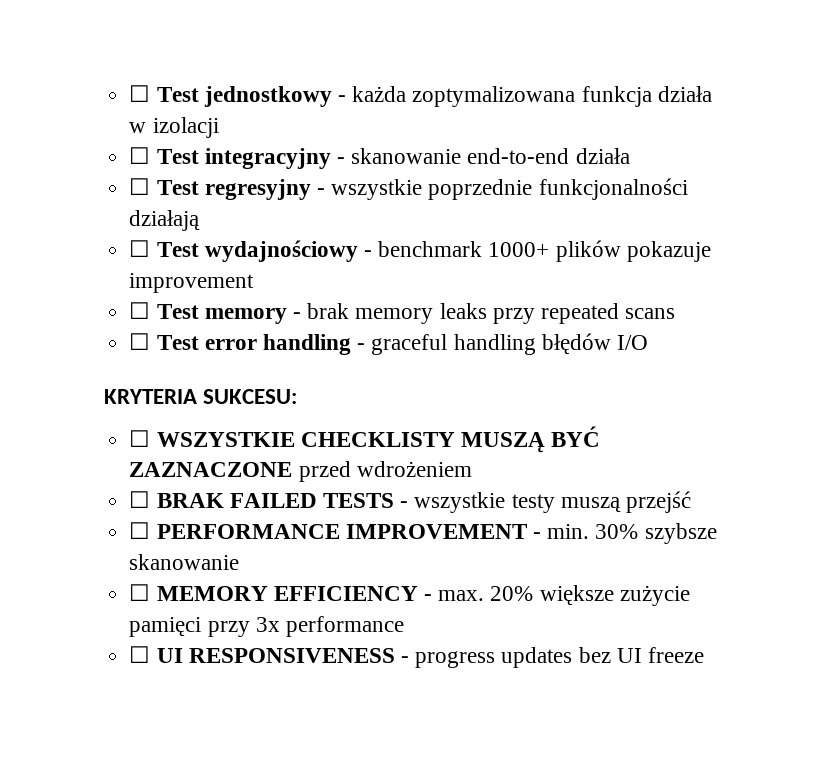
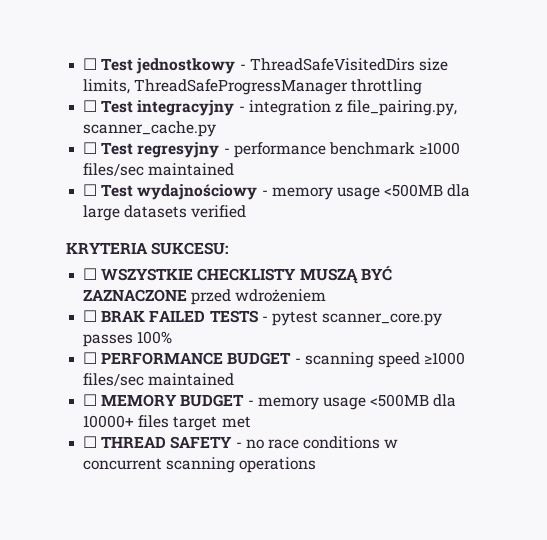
[352,86,712,107] [129,117,219,138] każda zoptymalizowana funkcja działa w izolacji -> [249,58,448,71] [83,79,423,95] ThreadSafeVisitedDirs size limits, ThreadSafeProgressManager throttling
[351,148,630,164] skanowanie end-to-end działa -> [248,100,458,116] [83,121,217,137] integration z file_pairing.py, scanner_cache.py
[331,178,688,200] [129,210,201,231] wszystkie poprzednie funkcjonalności działają -> [233,142,461,158] [83,163,235,176] performance benchmark ≥1000 files/sec maintained
[378,240,711,262] [129,273,255,293] [129,302,676,324] [129,333,648,355] benchmark 1000+ plików pokazuje improvement // ☐ Test memory - brak memory leaks przy repeated scans // ☐ Test error handling - graceful handling błędów I/O -> [271,184,471,200] [83,205,247,221] memory usage <500MB dla large datasets verified
[414,491,691,513] [129,522,717,544] [129,554,240,570] [129,584,690,606] [129,616,404,637] [129,646,704,668] wszystkie testy muszą przejść // ☐ PERFORMANCE IMPROVEMENT - min. 30% szybsze skanowanie // ☐ MEMORY EFFICIENCY - max. 20% większe zużycie pamięci przy 3x performance // ☐ UI RESPONSIVENESS - progress updates bez UI freeze -> [271,311,443,326] [83,331,173,347] [83,352,466,368] [83,373,235,386] [83,394,457,410] [83,415,251,431] [83,436,399,449] [83,457,317,473] pytest scanner_core.py passes 100% // ☐ PERFORMANCE BUDGET - scanning speed ≥1000 files/sec maintained // ☐ MEMORY BUDGET - memory usage <500MB dla 10000+ files target met // ☐ THREAD SAFETY - no race conditions w concurrent scanning operations

